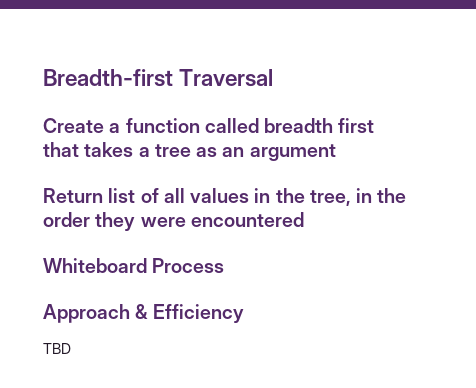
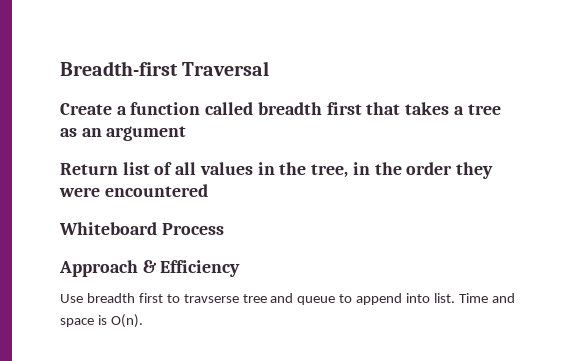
[43,343,71,354] TBD -> [60,293,515,305] [60,314,143,328] Use breadth first to travserse tree and queue to append into list. Time and space is O(n).

